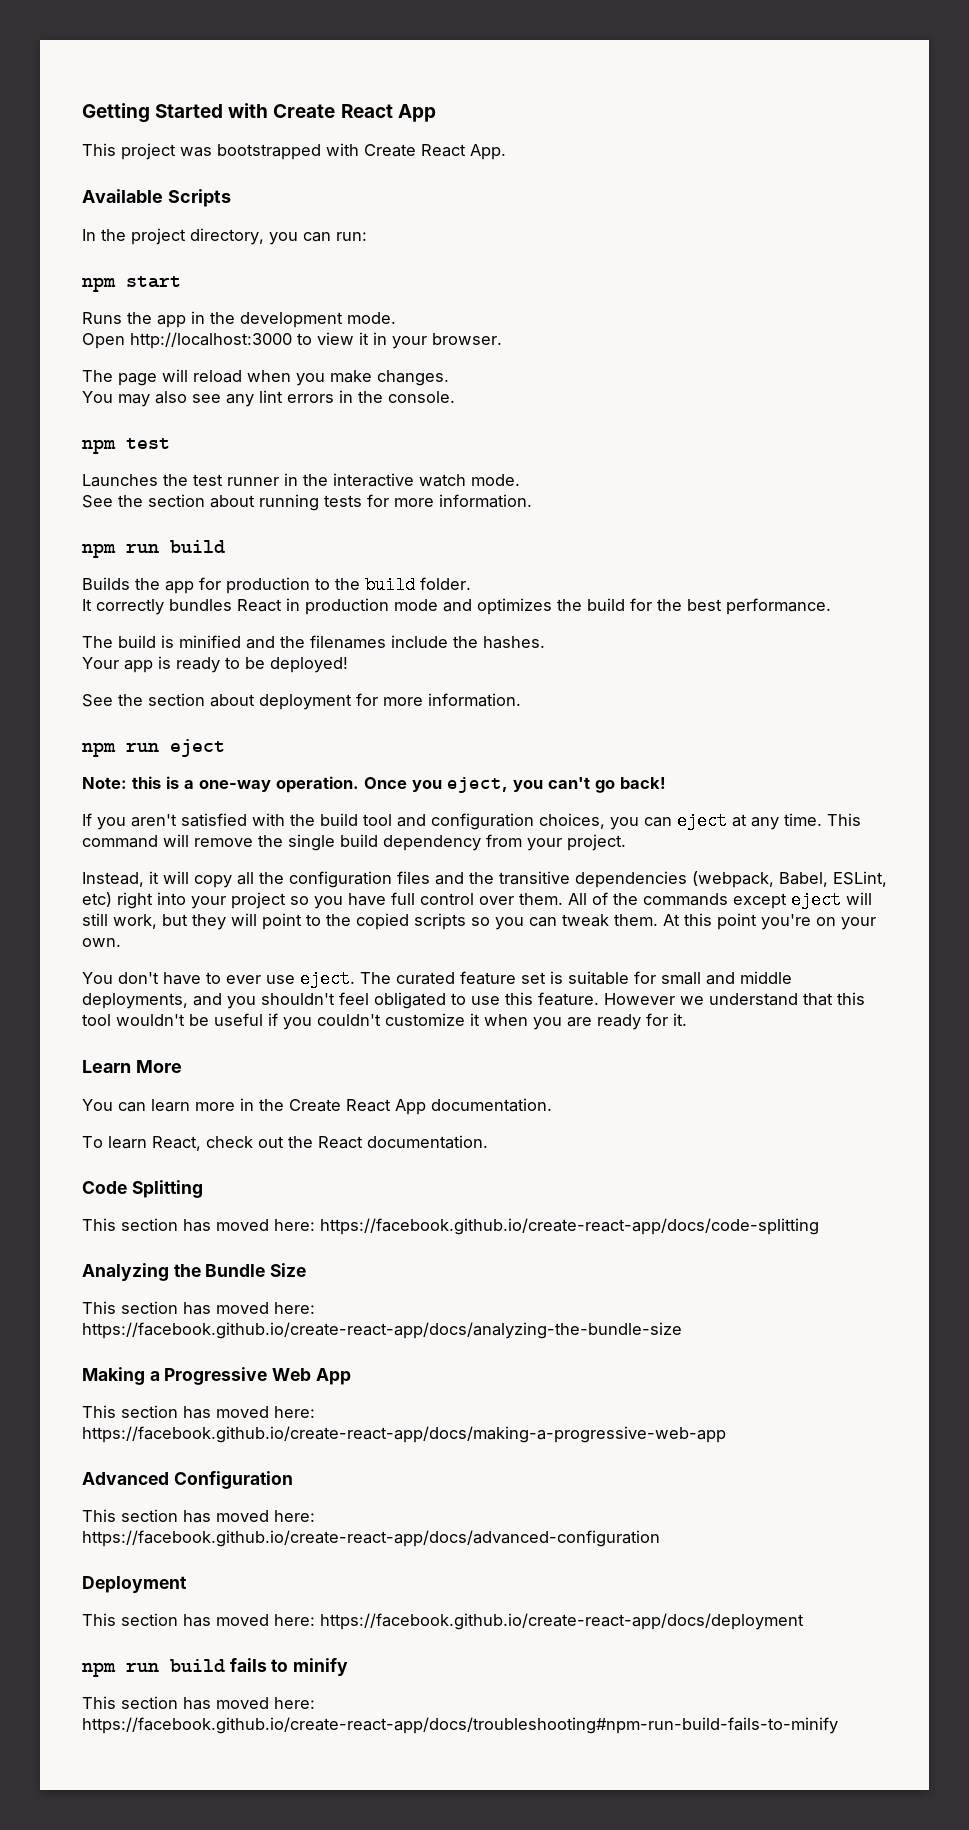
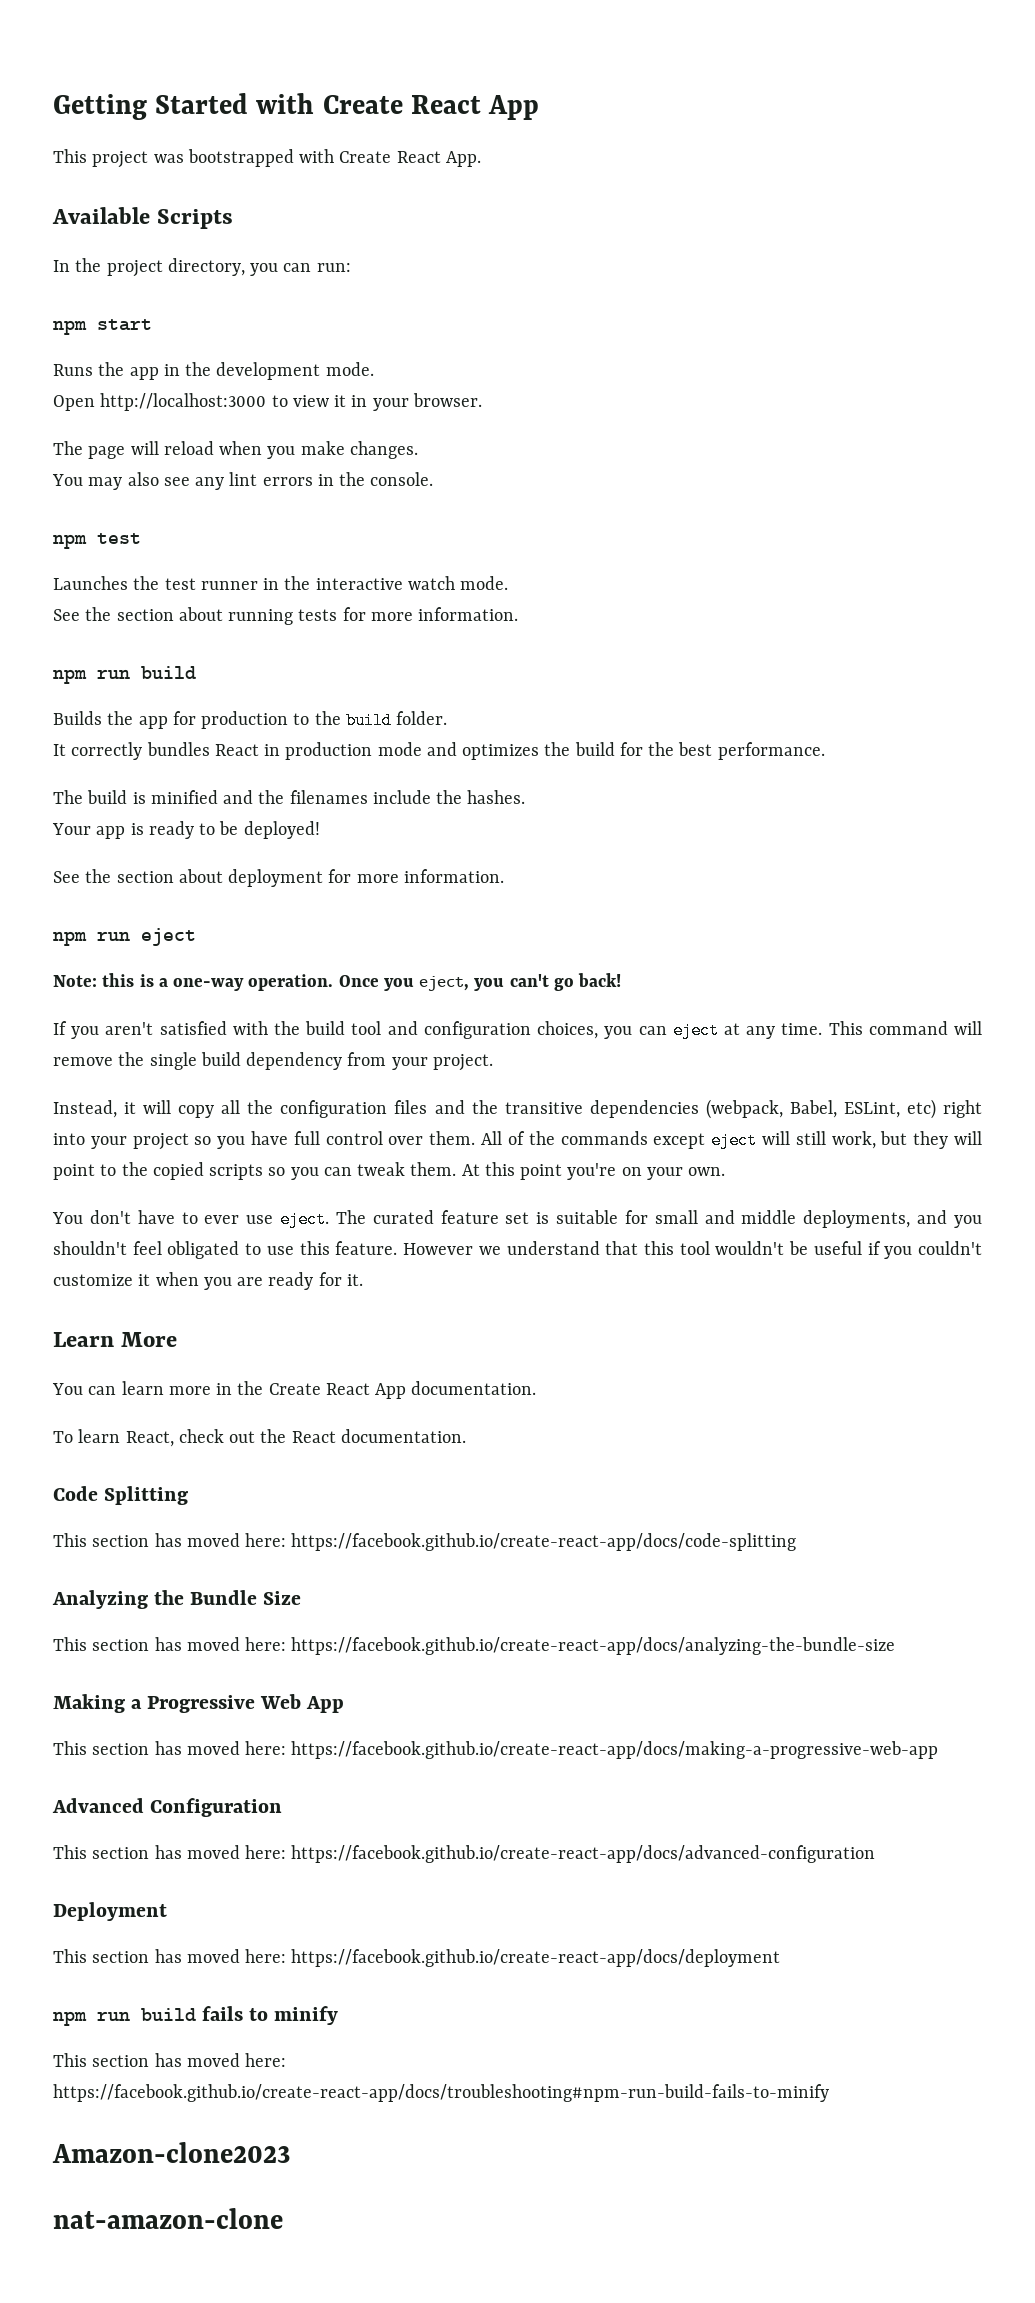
(838, 1725) none -> [52,2142,290,2163] [53,2208,283,2229] // Amazon-clone2023 // nat-amazon-clone

